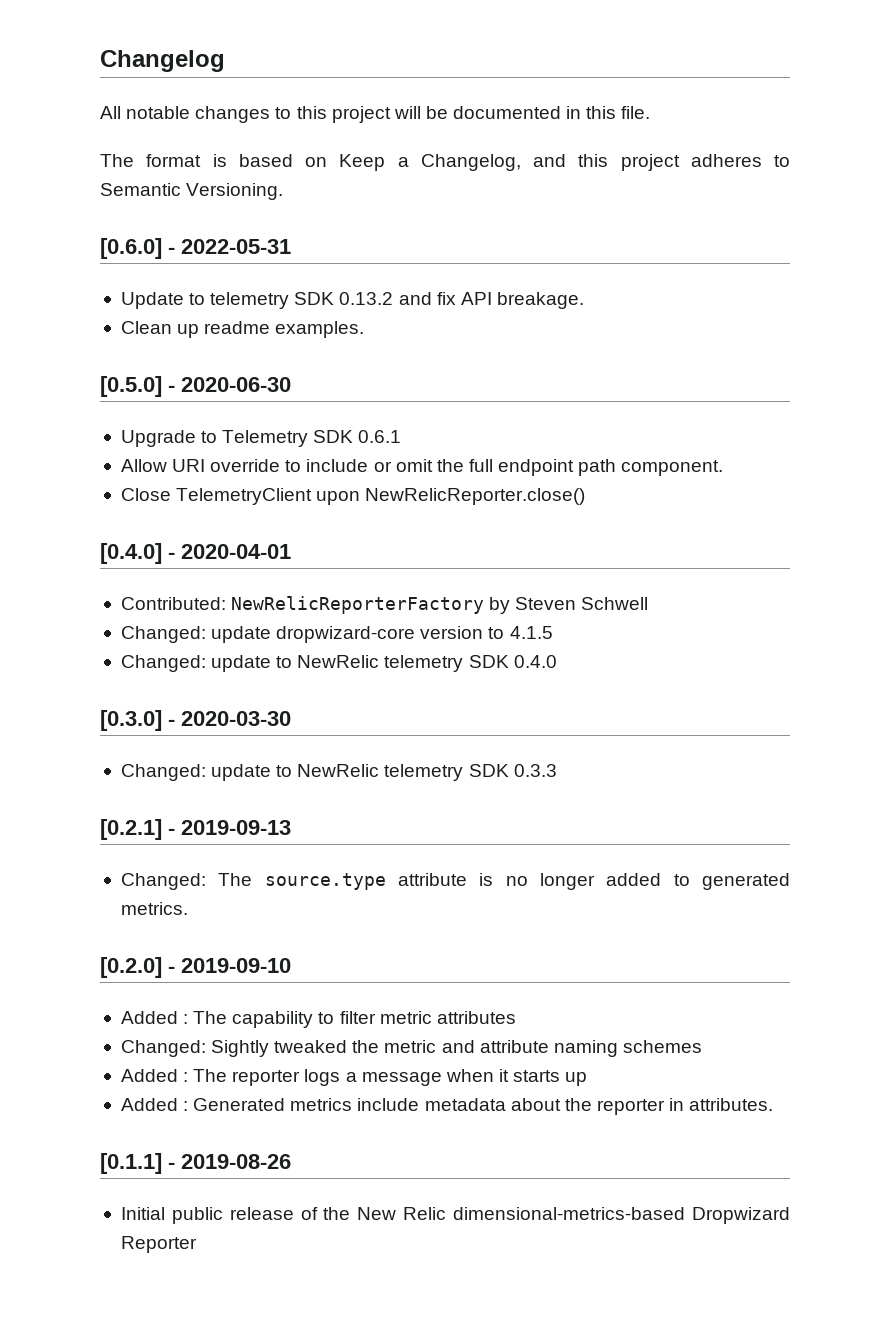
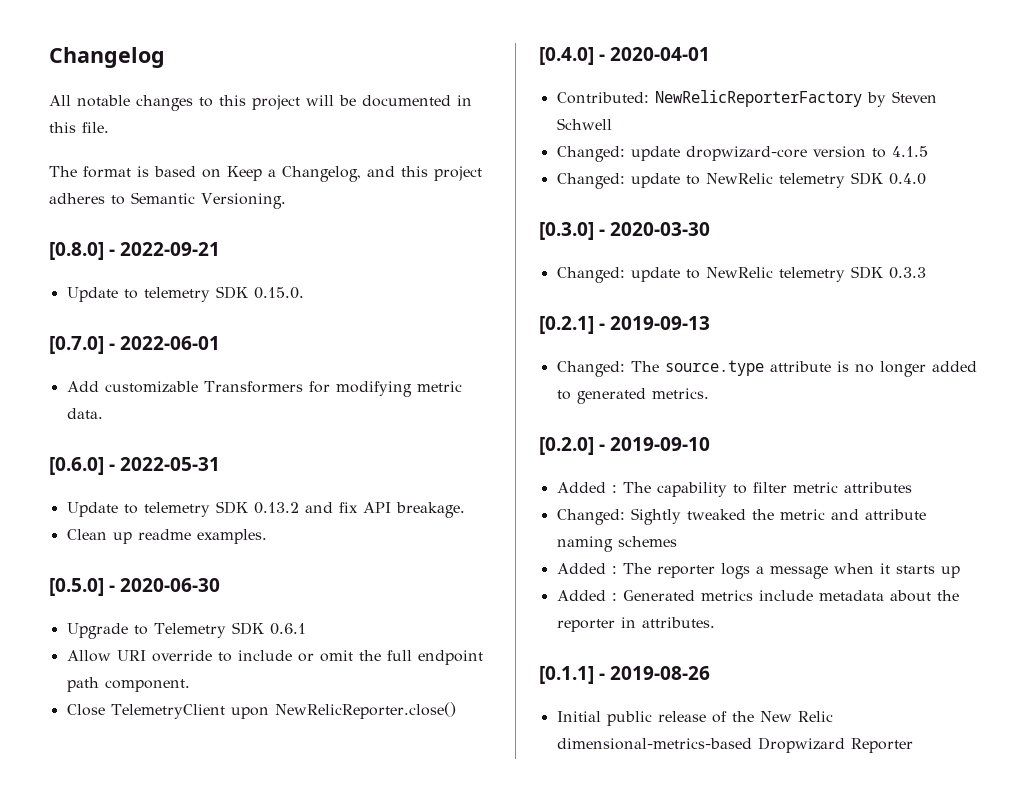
(284, 191) none -> [49,242,221,260] [66,286,304,302] [49,336,221,354] [66,381,462,397] [66,408,103,419] // [0.8.0] - 2022-09-21 // Update to telemetry SDK 0.15.0. // [0.7.0] - 2022-06-01 // Add customizable Transformers for modifying metric data.

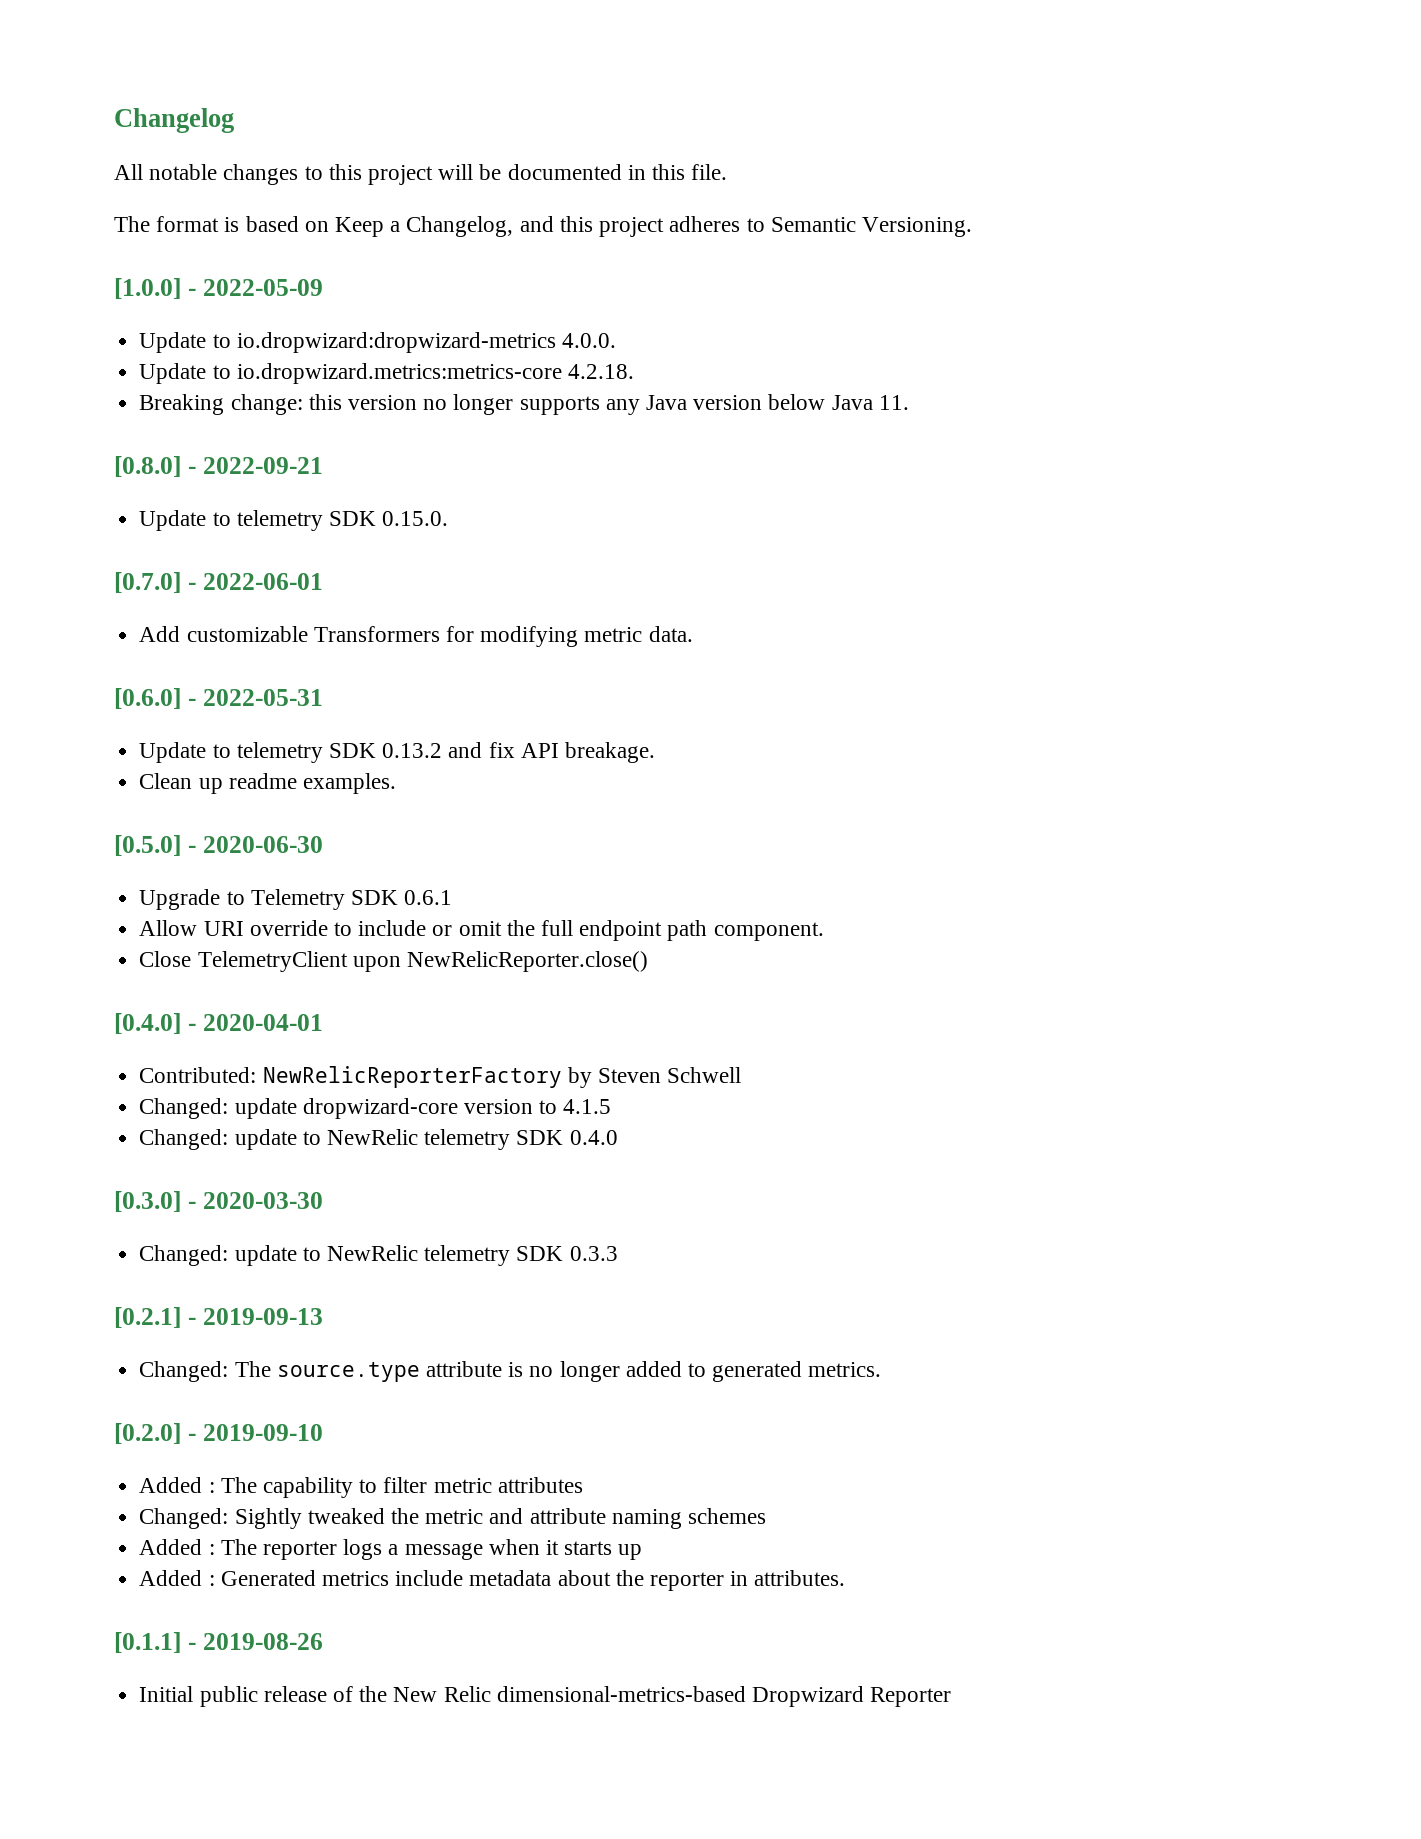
(286, 201) none -> [114,278,323,299] [139,332,616,353] [139,363,634,384] [139,394,909,415] // [1.0.0] - 2022-05-09 // Update to io.dropwizard:dropwizard-metrics 4.0.0. // Update to io.dropwizard.metrics:metrics-core 4.2.18. // Breaking change: this version no longer supports any Java version below Java 11.

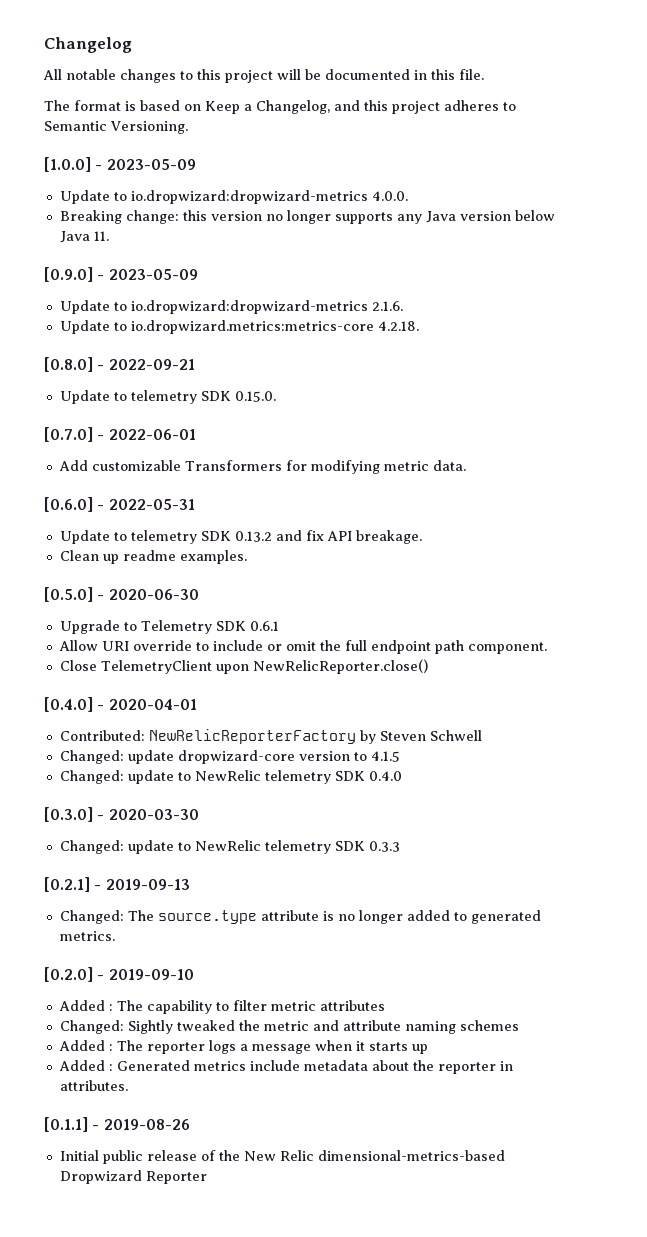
[202,279,323,296] 2022-05-09 -> [106,159,196,170] 2023-05-09
[139,363,634,384] // Update to io.dropwizard.metrics:metrics-core 4.2.18. -> (408, 196) none
(909, 402) none -> [44,267,198,282] [59,300,403,314] [59,320,419,334] // [0.9.0] - 2023-05-09 // Update to io.dropwizard:dropwizard-metrics 2.1.6. // Update to io.dropwizard.metrics:metrics-core 4.2.18.

